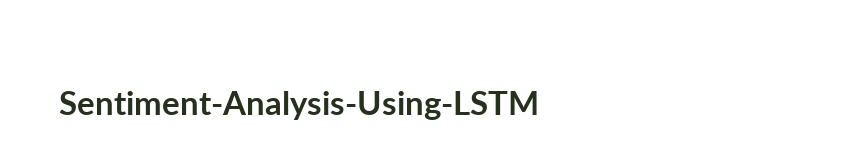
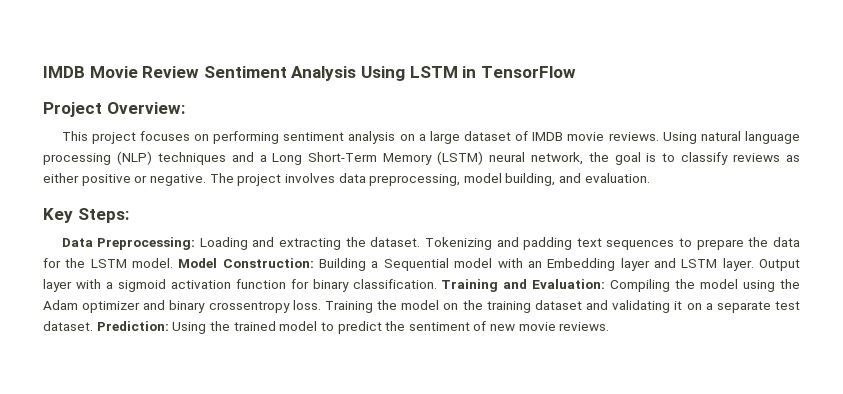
[59,91,539,120] Sentiment-Analysis-Using-LSTM -> [43,66,576,81] [43,102,185,117] [61,131,801,144] [43,151,800,165] [43,173,650,186] [43,208,129,223] [61,237,800,250] [43,258,801,271] [43,279,800,292] [43,300,800,313] [43,321,610,334] IMDB Movie Review Sentiment Analysis Using LSTM in TensorFlow // Project Overview: // This project focuses on performing sentiment analysis on a large dataset of IMDB movie reviews. Using natural language processing (NLP) techniques and a Long Short-Term Memory (LSTM) neural network, the goal is to classify reviews as either positive or negative. The project involves data preprocessing, model building, and evaluation. // Key Steps: // Data Preprocessing: Loading and extracting the dataset. Tokenizing and padding text sequences to prepare the data for the LSTM model. Model Construction: Building a Sequential model with an Embedding layer and LSTM layer. Output layer with a sigmoid activation function for binary classification. Training and Evaluation: Compiling the model using the Adam optimizer and binary crossentropy loss. Training the model on the training dataset and validating it on a separate test dataset. Prediction: Using the trained model to predict the sentiment of new movie reviews.

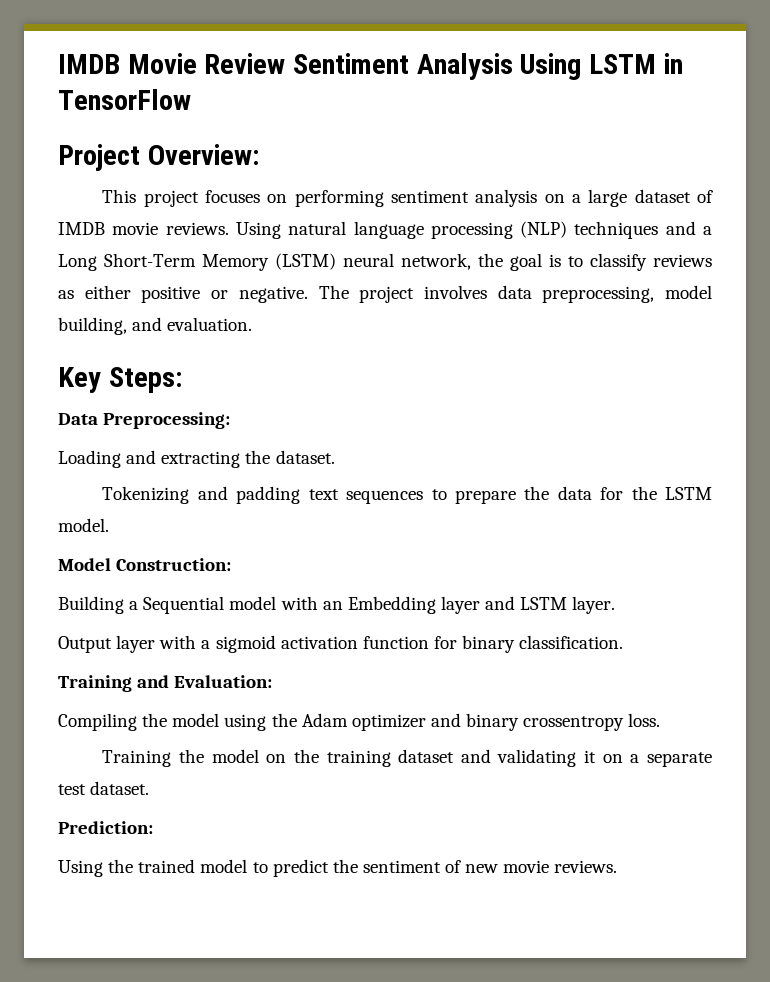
(196, 243) none -> (231, 420) //
(421, 242) none -> (335, 457) //
(174, 263) none -> (109, 525) //
(314, 263) none -> (232, 564) //
(754, 264) none -> (616, 605) //
(437, 284) none -> (624, 642) //
(606, 284) none -> (273, 681) //
(321, 305) none -> (661, 720) //
(93, 326) none -> (150, 788) //
(169, 326) none -> (153, 827) //

